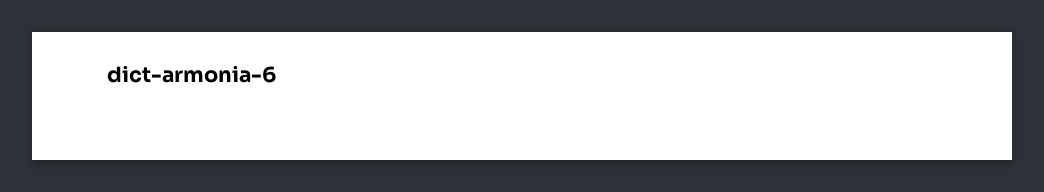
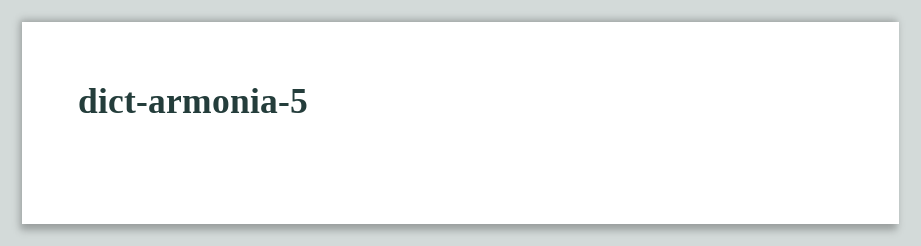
[107,65,276,83] dict-armonia-6 -> [78,88,308,113] dict-armonia-5

